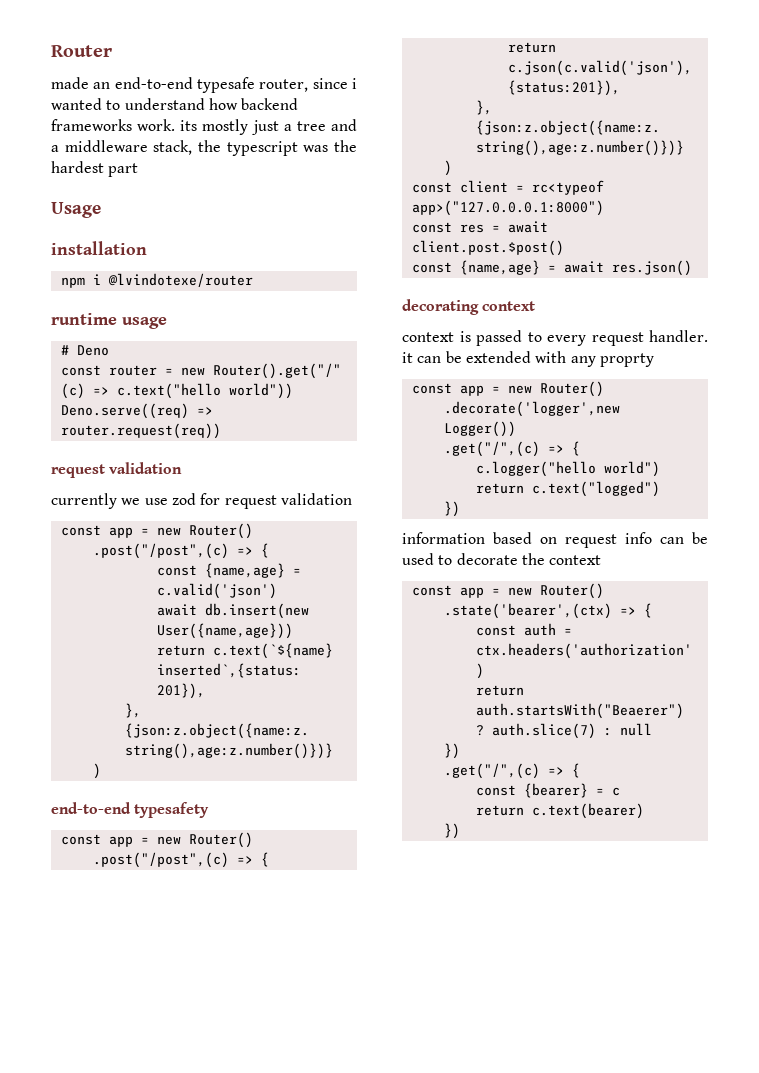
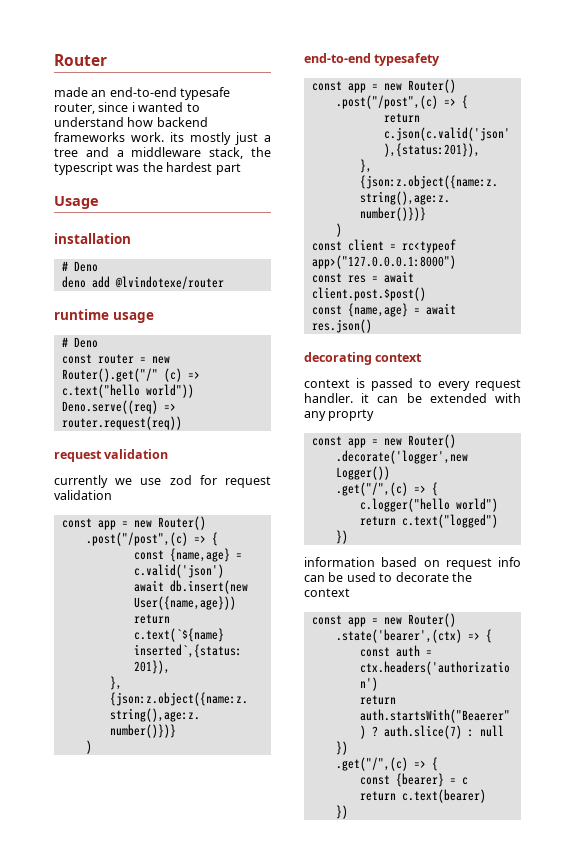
[60,274,101,288] npm i -> [61,261,98,272] [61,276,110,288] # Deno // deno add

